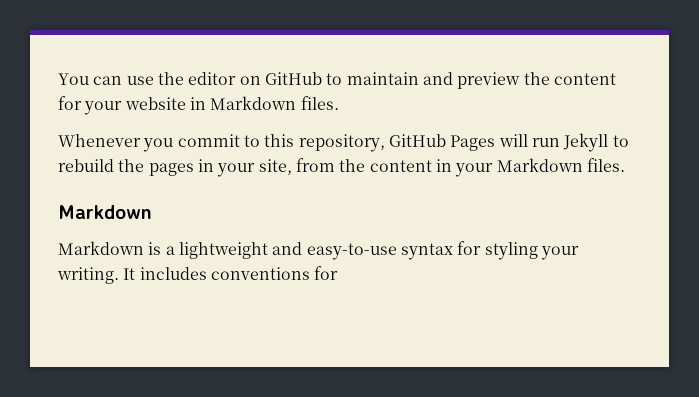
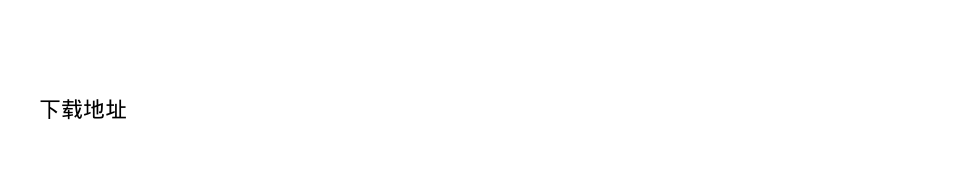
[58,72,616,89] [58,96,339,115] [58,133,629,152] [58,158,625,177] [58,205,152,219] [58,241,579,260] [57,266,339,284] You can use the editor on GitHub to maintain and preview the content for your website in Markdown files. // Whenever you commit to this repository, GitHub Pages will run Jekyll to rebuild the pages in your site, from the content in your Markdown files. // Markdown // Markdown is a lightweight and easy-to-use syntax for styling your writing. It includes conventions for -> [39,99,127,120] 下载地址

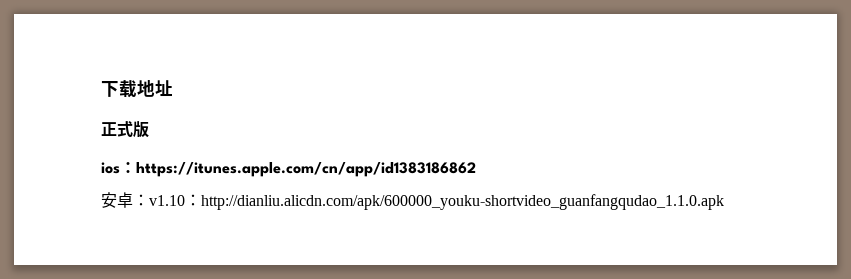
(127, 109) none -> [101,121,149,138] [101,162,476,177] [101,192,724,210] // 正式版 // ios：https://itunes.apple.com/cn/app/id1383186862 // 安卓：v1.10：http://dianliu.alicdn.com/apk/600000_youku-shortvideo_guanfangqudao_1.1.0.apk

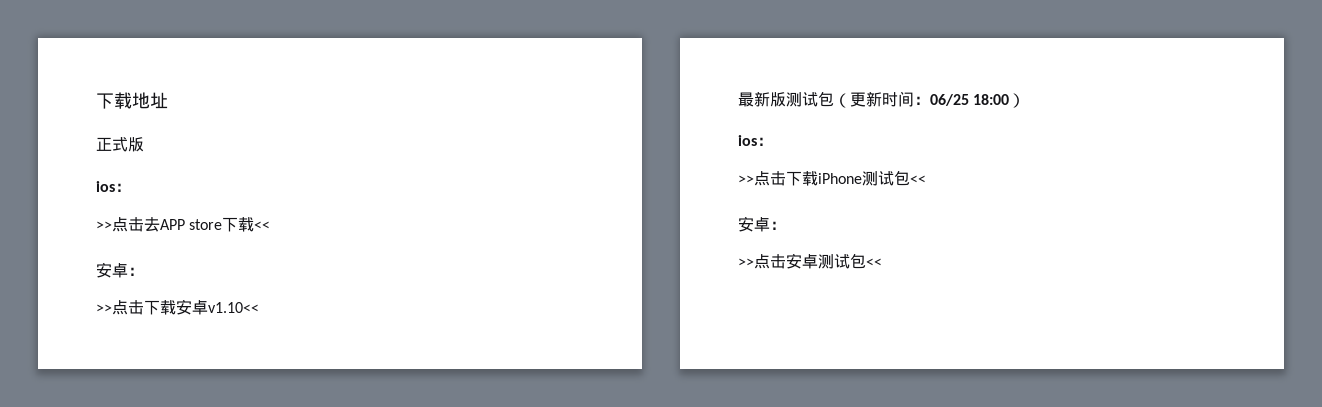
[136,162,476,177] [101,192,724,210] https://itunes.apple.com/cn/app/id1383186862 // 安卓：v1.10：http://dianliu.alicdn.com/apk/600000_youku-shortvideo_guanfangqudao_1.1.0.apk -> [96,217,271,232] [96,262,144,278] [96,299,259,315] [738,91,1026,108] [738,135,773,146] [738,170,926,186] [738,216,786,232] [738,253,882,269] // >>点击去APP store下载<< // 安卓： // >>点击下载安卓v1.10<< // 最新版测试包（更新时间：06/25 18:00） // ios： // >>点击下载iPhone测试包<< // 安卓： // >>点击安卓测试包<<

